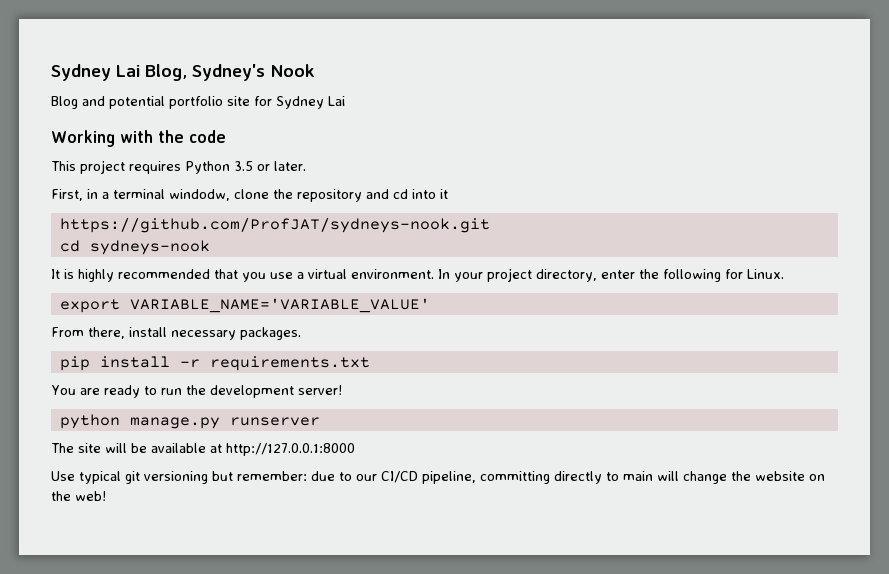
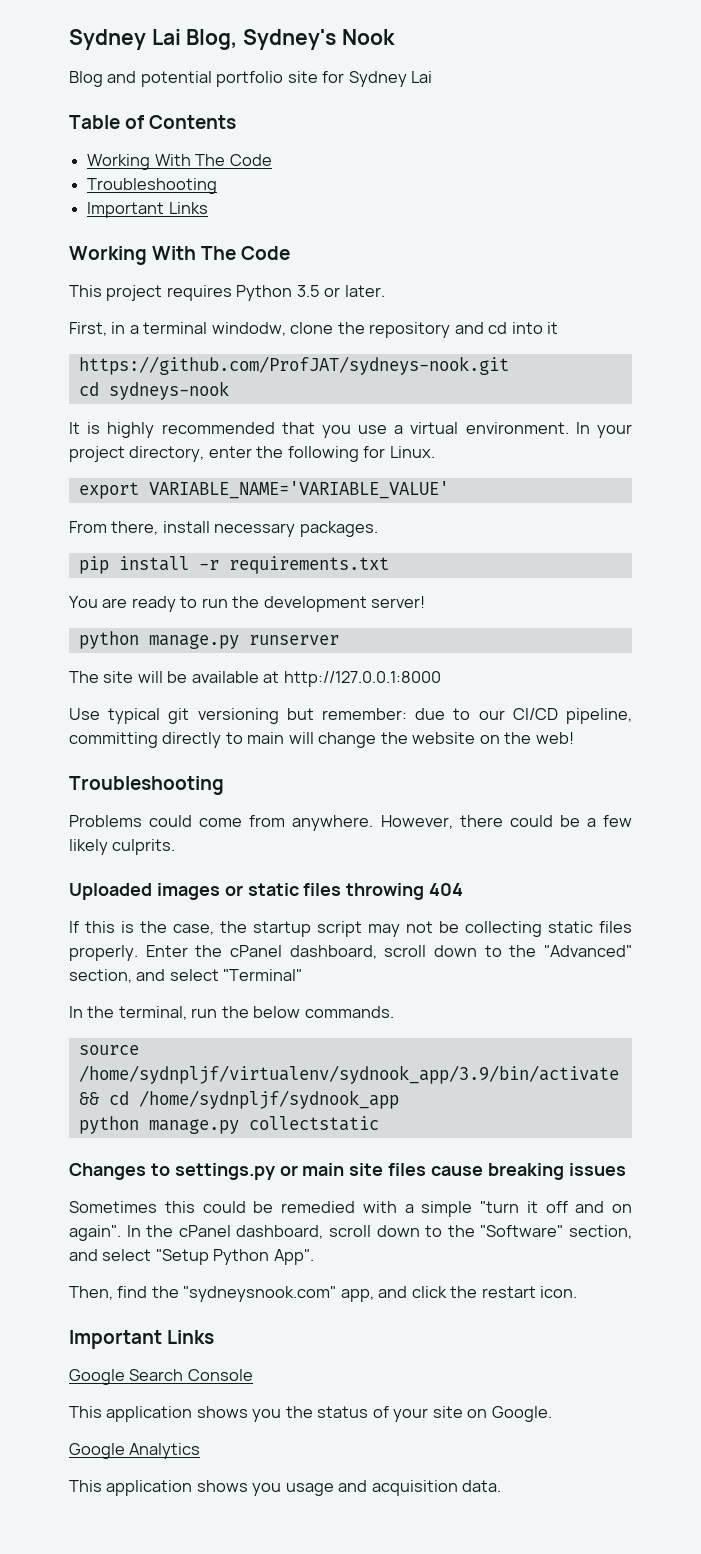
[51,130,226,147] Working with the code -> [69,115,237,129] [87,154,272,170] [87,178,218,194] [87,202,208,218] [69,246,291,265] Table of Contents // Working With The Code // Troubleshooting // Important Links // Working With The Code
(106, 496) none -> [69,776,224,795] [69,815,633,831] [69,839,176,855] [69,883,464,900] [69,921,632,937] [69,945,632,961] [69,969,303,983] [69,1006,394,1020] [78,1045,139,1055] [78,1065,619,1084] [78,1090,399,1109] [78,1116,379,1134] [69,1163,626,1180] [69,1201,632,1217] [69,1225,633,1241] [69,1249,314,1265] [69,1286,578,1302] [69,1330,215,1349] [69,1369,253,1385] [69,1406,552,1422] [69,1443,201,1459] [69,1480,502,1496] // Troubleshooting // Problems could come from anywhere. However, there could be a few likely culprits. // Uploaded images or static files throwing 404 // If this is the case, the startup script may not be collecting static files properly. Enter the cPanel dashboard, scroll down to the "Advanced" section, and select "Terminal" // In the terminal, run the below commands. // source /home/sydnpljf/virtualenv/sydnook_app/3.9/bin/activate && cd /home/sydnpljf/sydnook_app // python manage.py collectstatic // Changes to settings.py or main site files cause breaking issues // Sometimes this could be remedied with a simple "turn it off and on again". In the cPanel dashboard, scroll down to the "Software" section, and select "Setup Python App". // Then, find the "sydneysnook.com" app, and click the restart icon. // Important Links // Google Search Console // This application shows you the status of your site on Google. // Google Analytics // This application shows you usage and acquisition data.

